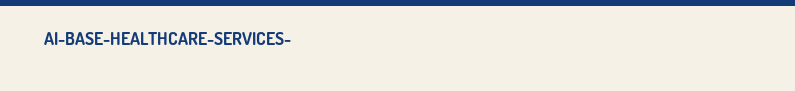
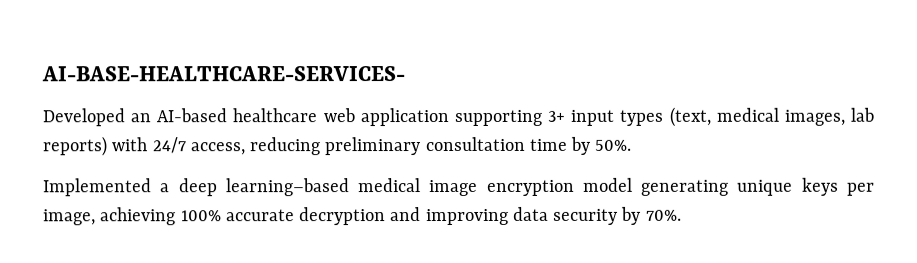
(291, 38) none -> [42,106,875,127] [43,136,633,157] [43,177,875,197] [43,206,682,226] // Developed an AI-based healthcare web application supporting 3+ input types (text, medical images, lab reports) with 24/7 access, reducing preliminary consultation time by 50%. // Implemented a deep learning–based medical image encryption model generating unique keys per image, achieving 100% accurate decryption and improving data security by 70%.

